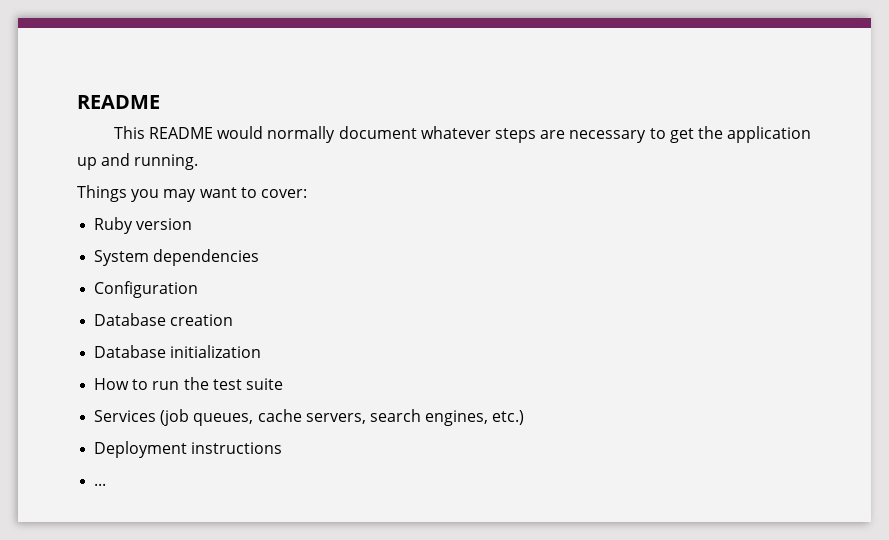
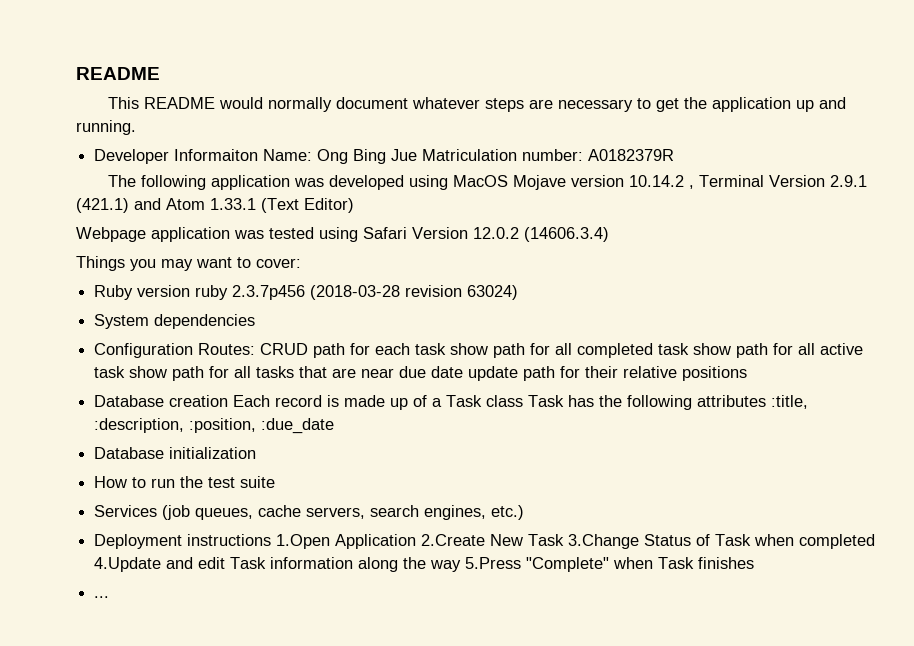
(199, 162) none -> [94,149,675,164] [107,175,867,190] [76,198,354,213] [76,227,609,242] // Developer Informaiton Name: Ong Bing Jue Matriculation number: A0182379R // The following application was developed using MacOS Mojave version 10.14.2 , Terminal Version 2.9.1 (421.1) and Atom 1.33.1 (Text Editor) // Webpage application was tested using Safari Version 12.0.2 (14606.3.4)
[94,249,260,266] [94,281,199,298] [94,313,234,326] // System dependencies // Configuration // Database creation -> [195,285,519,300] [94,314,256,329] [94,343,864,358] [94,366,748,381] [94,395,809,410] [94,418,335,434] ruby 2.3.7p456 (2018-03-28 revision 63024) // System dependencies // Configuration Routes: CRUD path for each task show path for all completed task show path for all active task show path for all tasks that are near due date update path for their relative positions // Database creation Each record is made up of a Task class Task has the following attributes :title, :description, :position, :due_date
(283, 448) none -> [276,534,876,549] [94,557,755,572] 1.Open Application 2.Create New Task 3.Change Status of Task when completed 4.Update and edit Task information along the way 5.Press "Complete" when Task finishes

